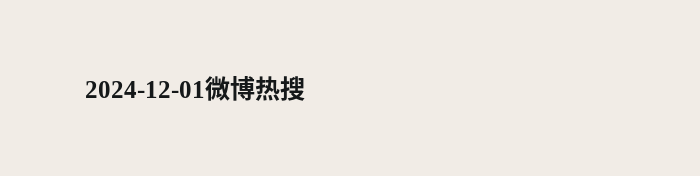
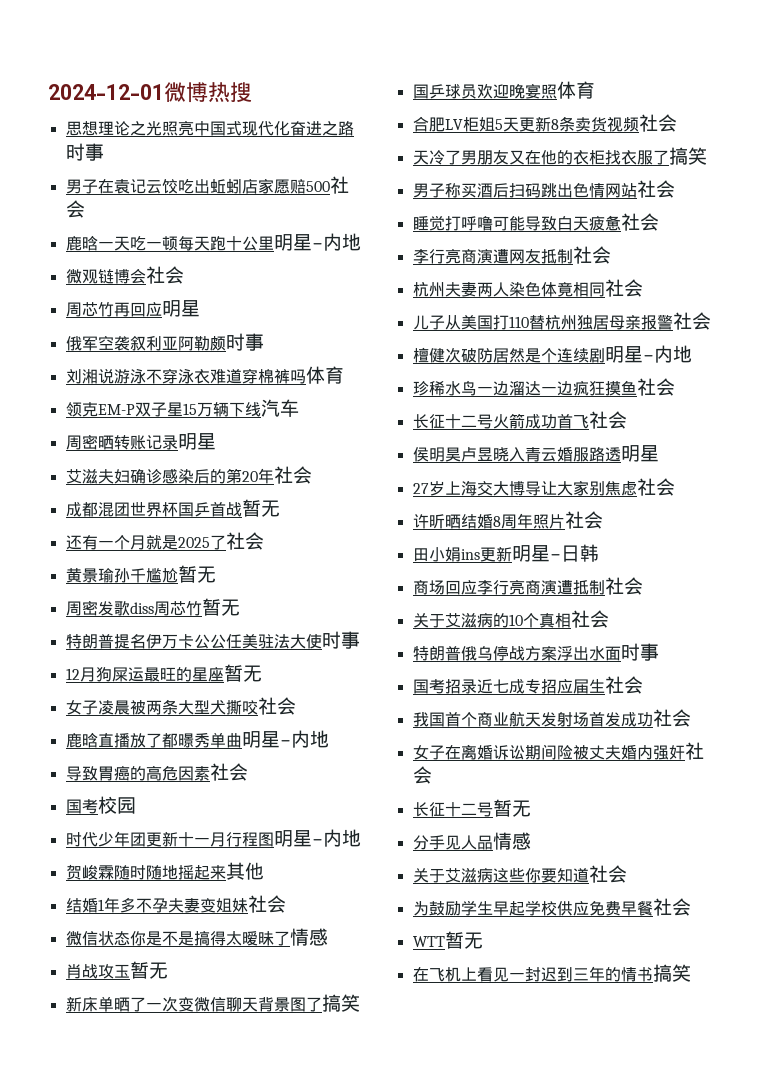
(305, 88) none -> [65,121,354,136] [65,143,104,161] [65,176,349,194] [65,200,85,218] [65,233,361,251] [65,266,184,284] [65,300,200,317] [65,333,264,351] [65,366,344,384] [65,399,299,417] [65,433,216,450] [65,466,312,484] [65,499,280,517] [65,532,264,550] [65,565,216,583] [65,598,240,616] [65,631,360,649] [65,664,262,682] [65,697,296,715] [65,730,329,748] [65,763,248,781] [65,796,136,814] [65,829,361,847] [65,862,264,880] [65,895,286,913] [65,928,328,946] [65,961,168,979] [65,994,360,1012] [412,81,595,99] [412,114,677,132] [412,147,707,165] [412,180,675,198] [412,213,659,231] [412,246,611,264] [412,279,643,297] [412,312,711,330] [412,345,692,363] [412,378,675,396] [412,411,627,429] [412,445,659,462] [412,478,675,496] [412,511,603,529] [412,544,599,562] [412,577,643,595] [412,610,609,628] [412,643,659,661] [412,676,643,694] [412,709,691,727] [412,742,704,760] [412,766,432,784] [412,799,531,817] [412,832,531,850] [412,865,627,883] [412,898,691,916] [412,931,483,949] [412,964,691,982] // 思想理论之光照亮中国式现代化奋进之路时事 // 男子在袁记云饺吃出蚯蚓店家愿赔500社会 // 鹿晗一天吃一顿每天跑十公里明星-内地 // 微观链博会社会 // 周芯竹再回应明星 // 俄军空袭叙利亚阿勒颇时事 // 刘湘说游泳不穿泳衣难道穿棉裤吗体育 // 领克EM-P双子星15万辆下线汽车 // 周密晒转账记录明星 // 艾滋夫妇确诊感染后的第20年社会 // 成都混团世界杯国乒首战暂无 // 还有一个月就是2025了社会 // 黄景瑜孙千尴尬暂无 // 周密发歌diss周芯竹暂无 // 特朗普提名伊万卡公公任美驻法大使时事 // 12月狗屎运最旺的星座暂无 // 女子凌晨被两条大型犬撕咬社会 // 鹿晗直播放了都暻秀单曲明星-内地 // 导致胃癌的高危因素社会 // 国考校园 // 时代少年团更新十一月行程图明星-内地 // 贺峻霖随时随地摇起来其他 // 结婚1年多不孕夫妻变姐妹社会 // 微信状态你是不是搞得太暧昧了情感 // 肖战攻玉暂无 // 新床单晒了一次变微信聊天背景图了搞笑 // 国乒球员欢迎晚宴照体育 // 合肥LV柜姐5天更新8条卖货视频社会 // 天冷了男朋友又在他的衣柜找衣服了搞笑 // 男子称买酒后扫码跳出色情网站社会 // 睡觉打呼噜可能导致白天疲惫社会 // 李行亮商演遭网友抵制社会 // 杭州夫妻两人染色体竟相同社会 // 儿子从美国打110替杭州独居母亲报警社会 // 檀健次破防居然是个连续剧明星-内地 // 珍稀水鸟一边溜达一边疯狂摸鱼社会 // 长征十二号火箭成功首飞社会 // 侯明昊卢昱晓入青云婚服路透明星 // 27岁上海交大博导让大家别焦虑社会 // 许昕晒结婚8周年照片社会 // 田小娟ins更新明星-日韩 // 商场回应李行亮商演遭抵制社会 // 关于艾滋病的10个真相社会 // 特朗普俄乌停战方案浮出水面时事 // 国考招录近七成专招应届生社会 // 我国首个商业航天发射场首发成功社会 // 女子在离婚诉讼期间险被丈夫婚内强奸社会 // 长征十二号暂无 // 分手见人品情感 // 关于艾滋病这些你要知道社会 // 为鼓励学生早起学校供应免费早餐社会 // WTT暂无 // 在飞机上看见一封迟到三年的情书搞笑

